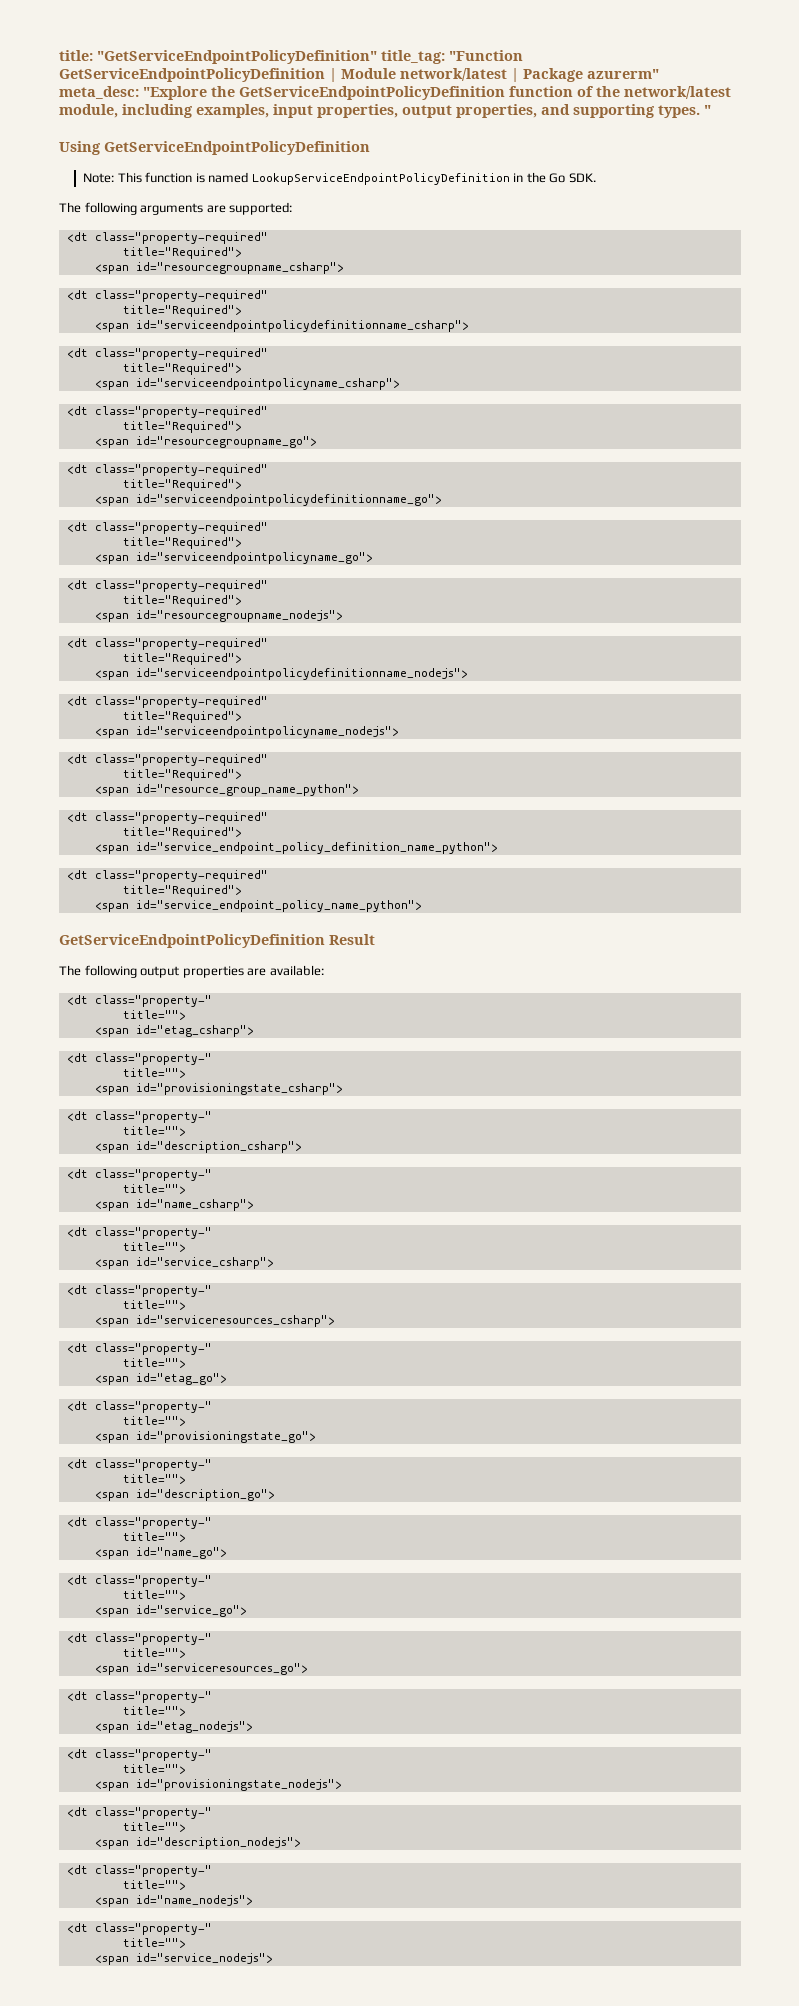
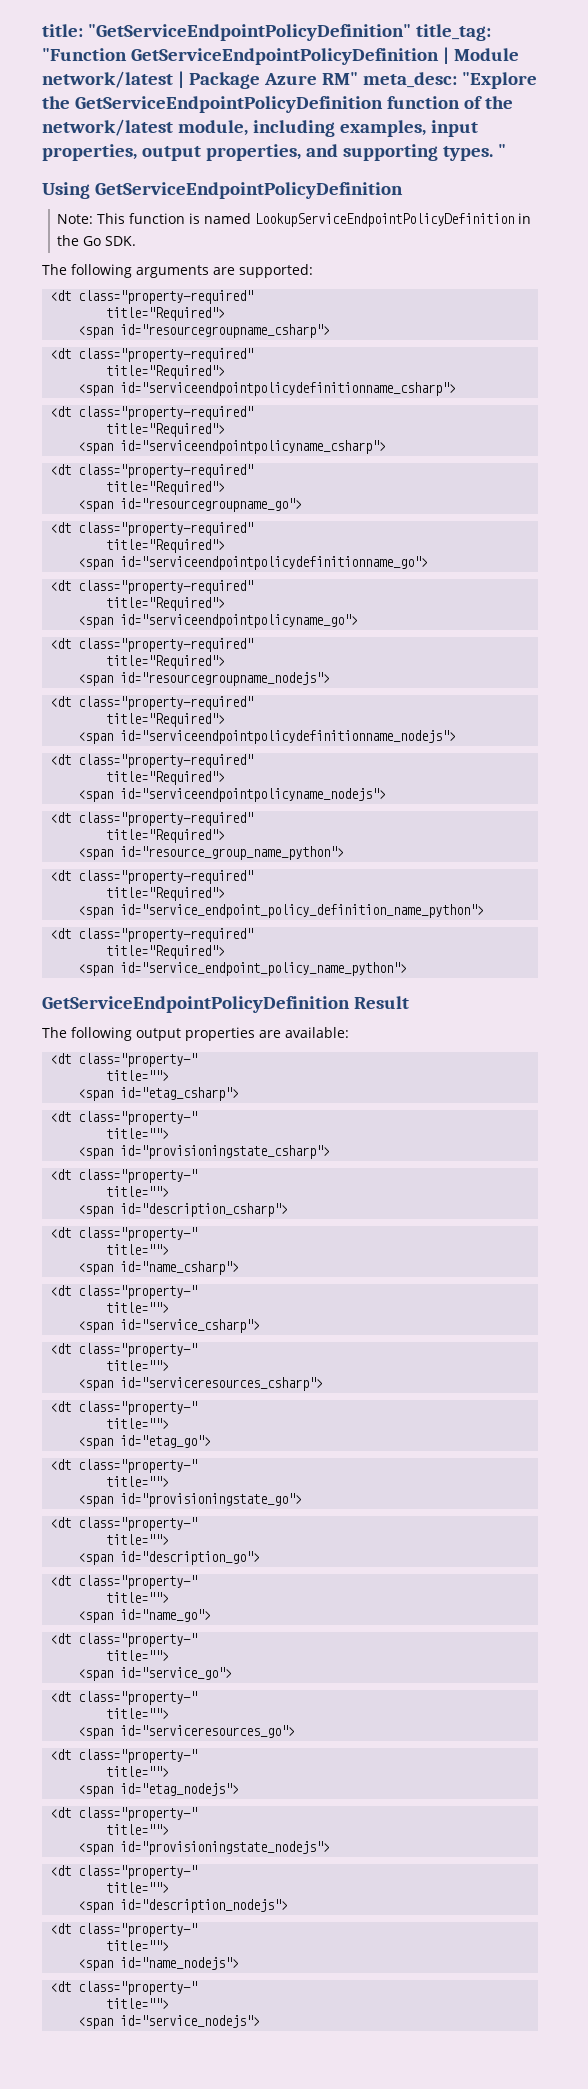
[587,69,659,79] azurerm" -> [263,72,358,85] Azure RM"

